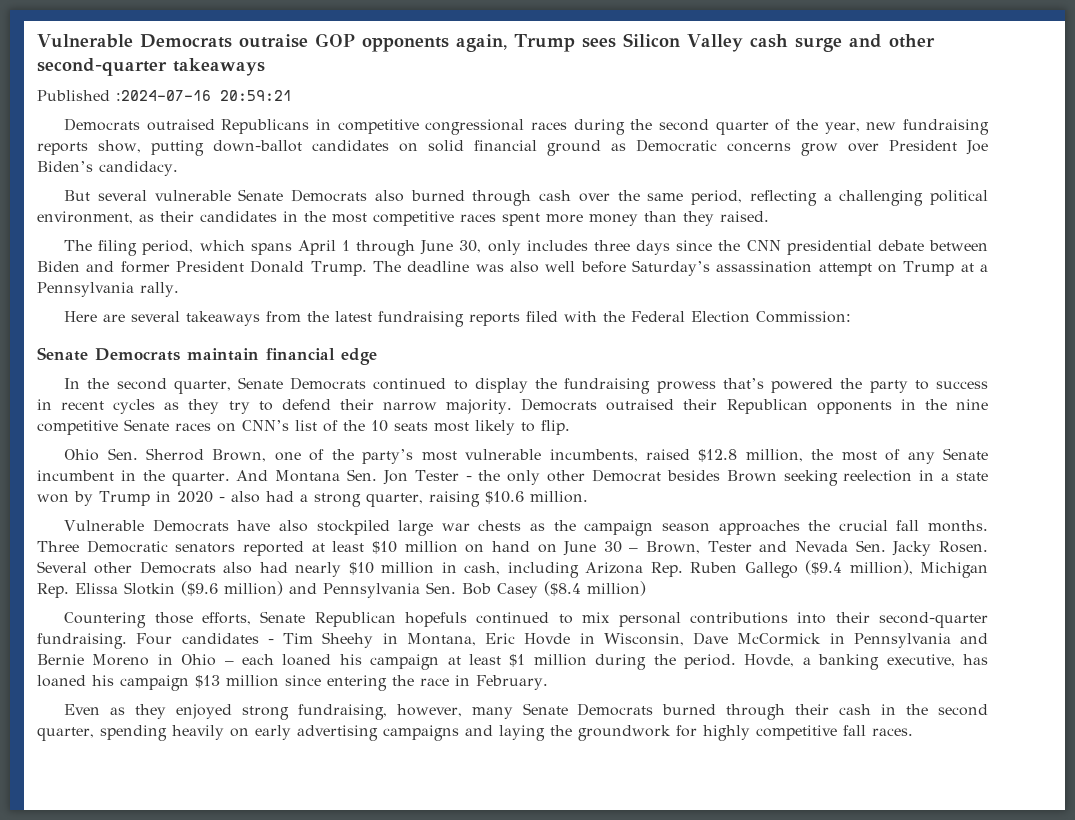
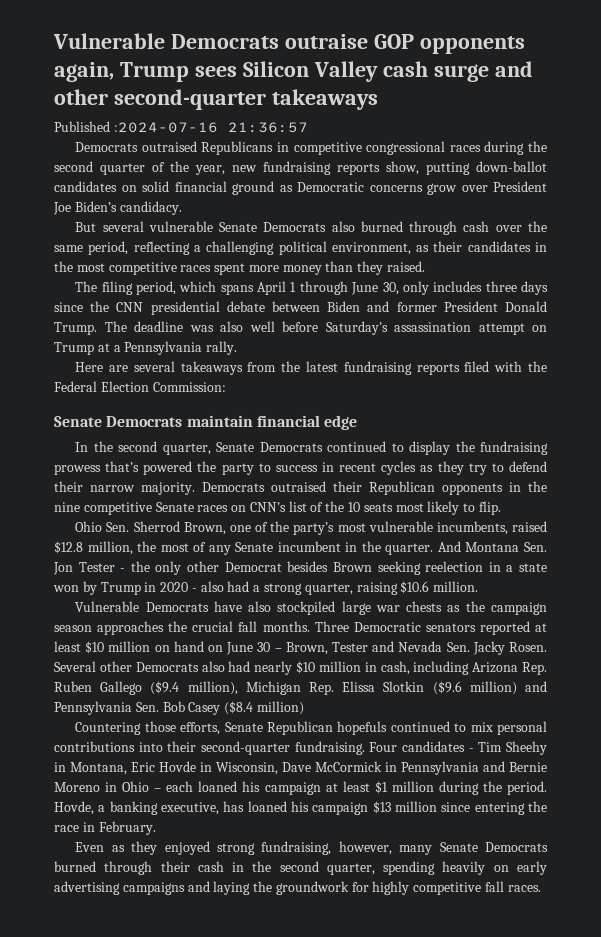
[220,90,292,101] 20:59:21 -> [227,122,308,133] 21:36:57

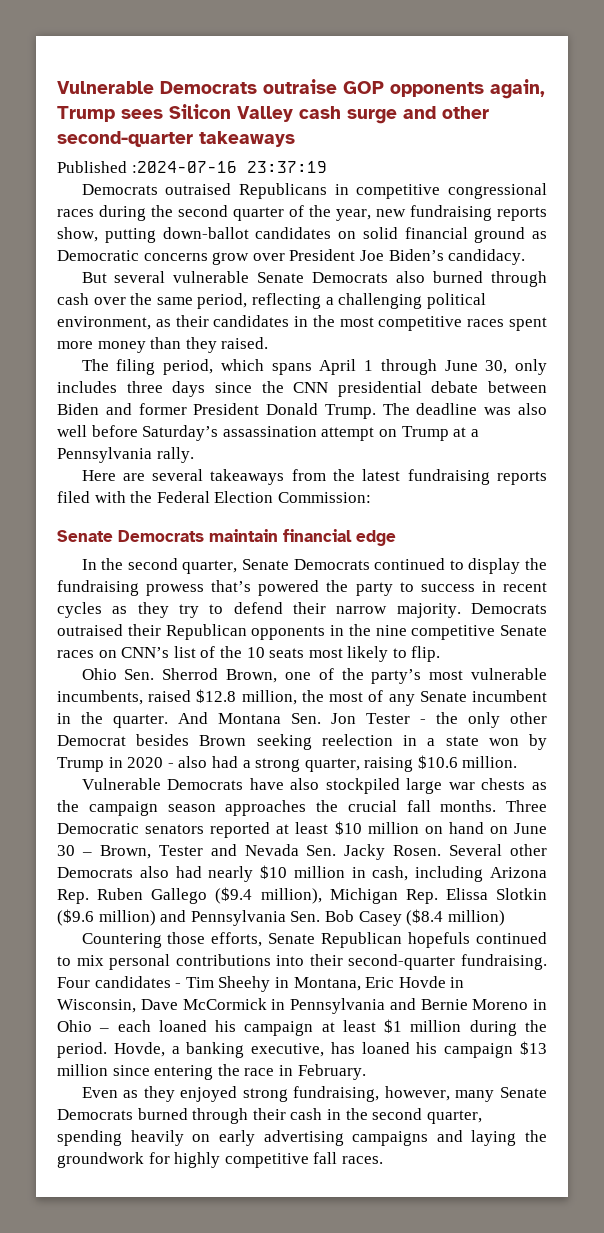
[227,122,308,133] 21:36:57 -> [246,161,327,173] 23:37:19

